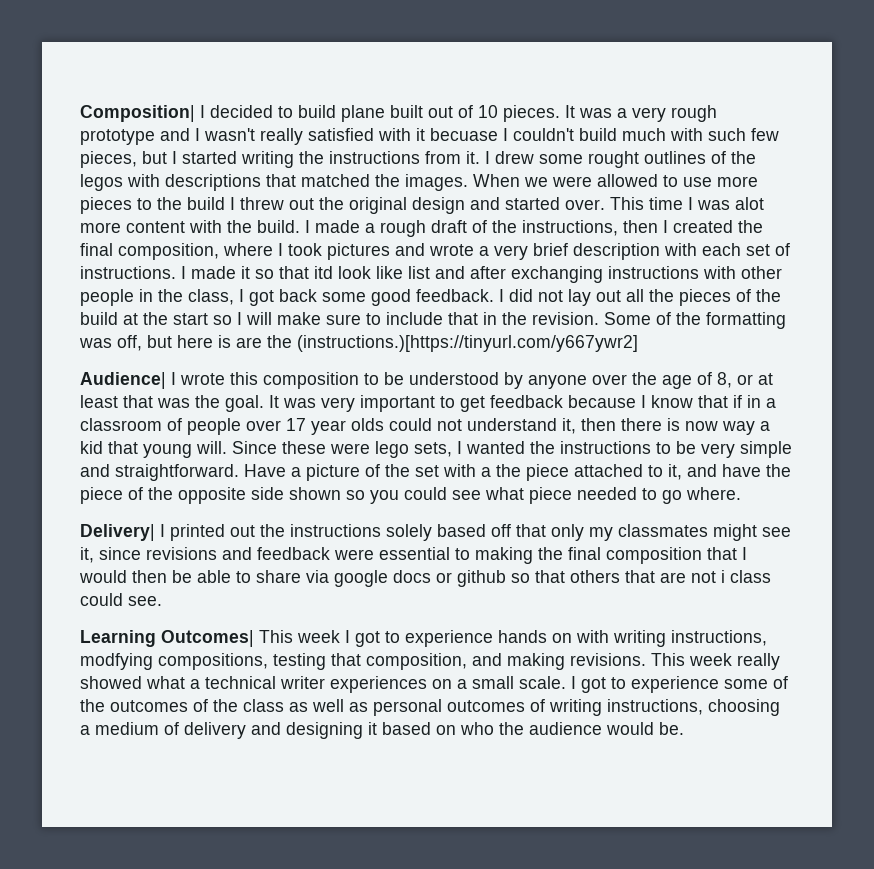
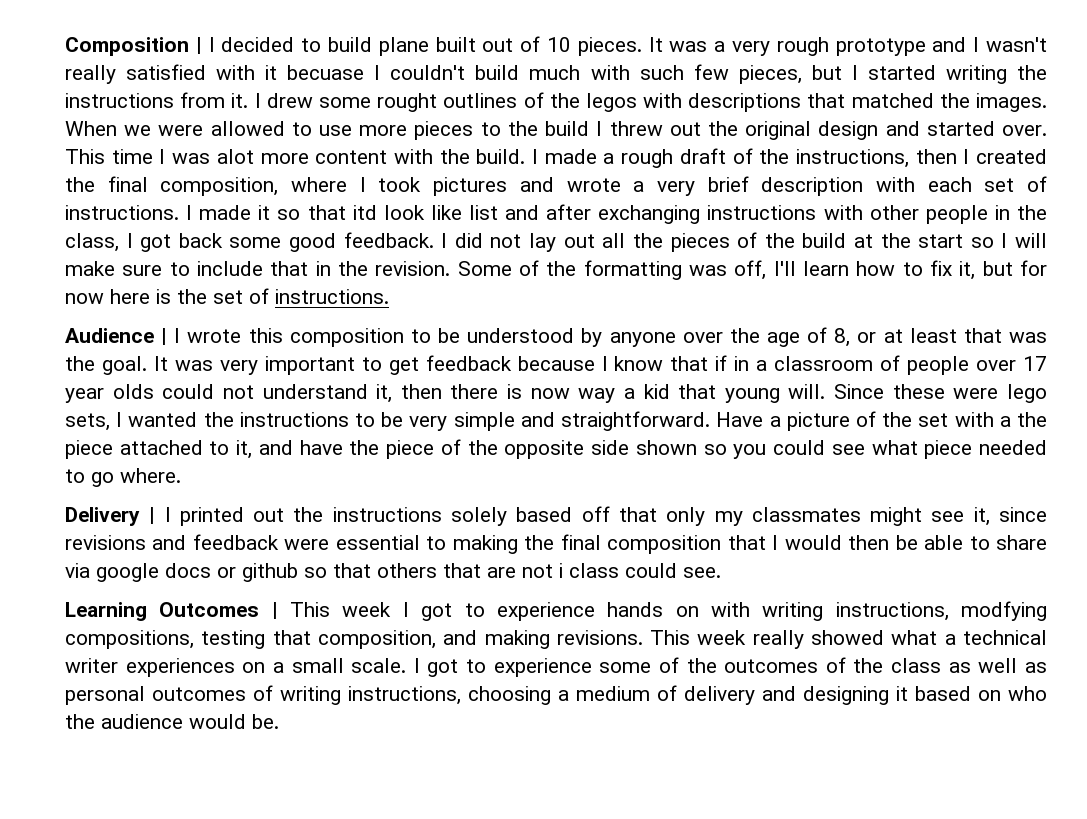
[80,105,195,122] Composition| -> [65,37,202,56] Composition |
[147,335,638,352] [80,372,166,389] but here is are the (instructions.)[https://tinyurl.com/y667ywr2] // Audience| -> [773,260,1048,280] [65,288,389,304] [65,328,168,345] I'll learn how to fix it, but for now here is the set of instructions. // Audience |
[80,524,155,541] Delivery| -> [65,507,156,526] Delivery |
[161,630,254,647] Outcomes| -> [159,602,278,619] Outcomes |

